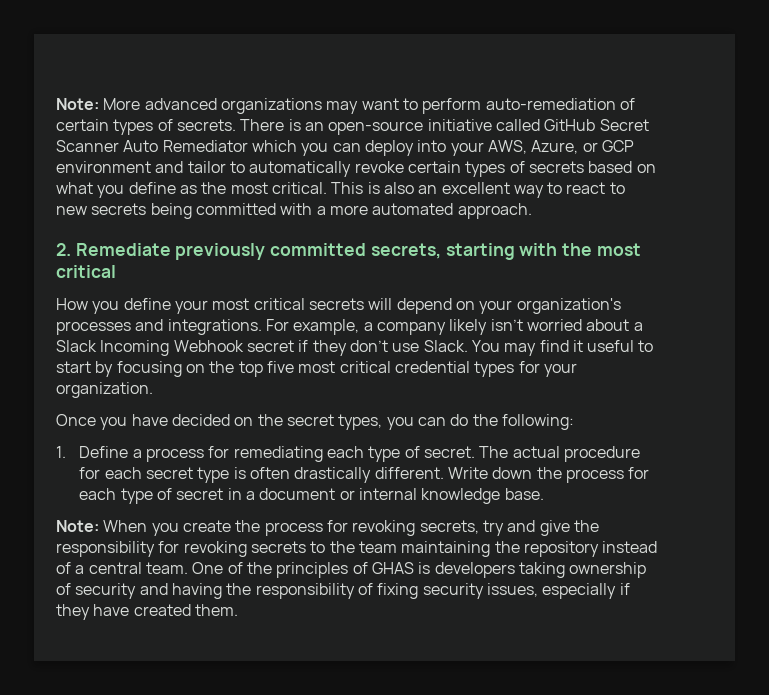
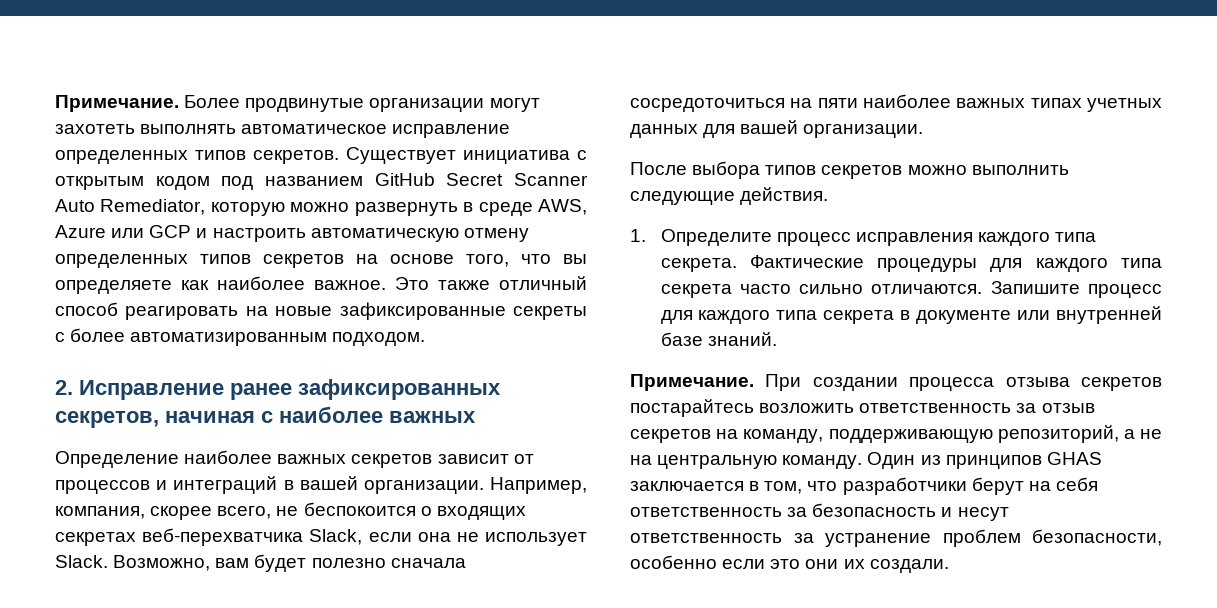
[56,98,635,114] [56,119,649,135] [56,140,634,156] [56,161,656,177] [56,182,625,198] [56,203,532,219] [56,243,641,260] [56,265,116,278] [56,298,621,314] [56,319,643,335] [56,340,654,356] [56,361,577,377] [56,382,153,398] [56,414,574,430] [56,446,640,462] [79,467,650,483] [79,488,544,504] [56,520,599,536] [56,541,658,557] [56,562,647,578] [56,583,630,599] [56,604,238,620] Note: More advanced organizations may want to perform auto-remediation of certain types of secrets. There is an open-source initiative called GitHub Secret Scanner Auto Remediator which you can deploy into your AWS, Azure, or GCP environment and tailor to automatically revoke certain types of secrets based on what you define as the most critical. This is also an excellent way to react to new secrets being committed with a more automated approach. // 2. Remediate previously committed secrets, starting with the most critical // How you define your most critical secrets will depend on your organization's processes and integrations. For example, a company likely isn’t worried about a Slack Incoming Webhook secret if they don’t use Slack. You may find it useful to start by focusing on the top five most critical credential types for your organization. // Once you have decided on the secret types, you can do the following: // 1. Define a process for remediating each type of secret. The actual procedure for each secret type is often drastically different. Write down the process for each type of secret in a document or internal knowledge base. // Note: When you create the process for revoking secrets, try and give the responsibility for revoking secrets to the team maintaining the repository instead of a central team. One of the principles of GHAS is developers taking ownership of security and having the responsibility of fixing security issues, especially if they have created them. -> [55,95,540,112] [55,124,511,138] [55,147,587,164] [55,173,589,190] [55,199,588,216] [55,225,529,242] [55,254,587,268] [55,276,587,294] [55,302,587,320] [55,328,426,346] [55,379,501,400] [55,406,476,428] [55,450,534,468] [55,476,588,494] [55,502,526,520] [55,528,588,546] [55,554,466,572] [630,94,1162,112] [630,120,924,138] [630,161,1069,179] [630,187,829,205] [630,229,1097,246] [660,255,1162,272] [660,281,1162,298] [660,306,1162,324] [660,332,777,346] [630,374,1162,391] [630,399,1095,417] [630,425,1162,443] [630,452,1102,469] [630,477,1098,495] [630,503,1009,521] [630,529,1162,547] [630,555,949,573] Примечание. Более продвинутые организации могут захотеть выполнять автоматическое исправление определенных типов секретов. Существует инициатива с открытым кодом под названием GitHub Secret Scanner Auto Remediator, которую можно развернуть в среде AWS, Azure или GCP и настроить автоматическую отмену определенных типов секретов на основе того, что вы определяете как наиболее важное. Это также отличный способ реагировать на новые зафиксированные секреты с более автоматизированным подходом. // 2. Исправление ранее зафиксированных секретов, начиная с наиболее важных // Определение наиболее важных секретов зависит от процессов и интеграций в вашей организации. Например, компания, скорее всего, не беспокоится о входящих секретах веб-перехватчика Slack, если она не использует Slack. Возможно, вам будет полезно сначала сосредоточиться на пяти наиболее важных типах учетных данных для вашей организации. // После выбора типов секретов можно выполнить следующие действия. // 1. Определите процесс исправления каждого типа секрета. Фактические процедуры для каждого типа секрета часто сильно отличаются. Запишите процесс для каждого типа секрета в документе или внутренней базе знаний. // Примечание. При создании процесса отзыва секретов постарайтесь возложить ответственность за отзыв секретов на команду, поддерживающую репозиторий, а не на центральную команду. Один из принципов GHAS заключается в том, что разработчики берут на себя ответственность за безопасность и несут ответственность за устранение проблем безопасности, особенно если это они их создали.

